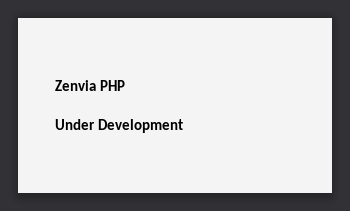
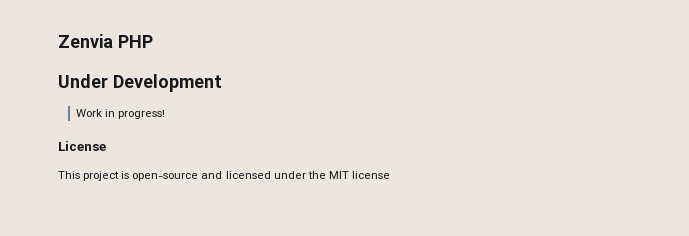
(183, 126) none -> [75,109,166,119] [58,141,106,151] [58,171,390,181] // Work in progress! // License // This project is open-source and licensed under the MIT license

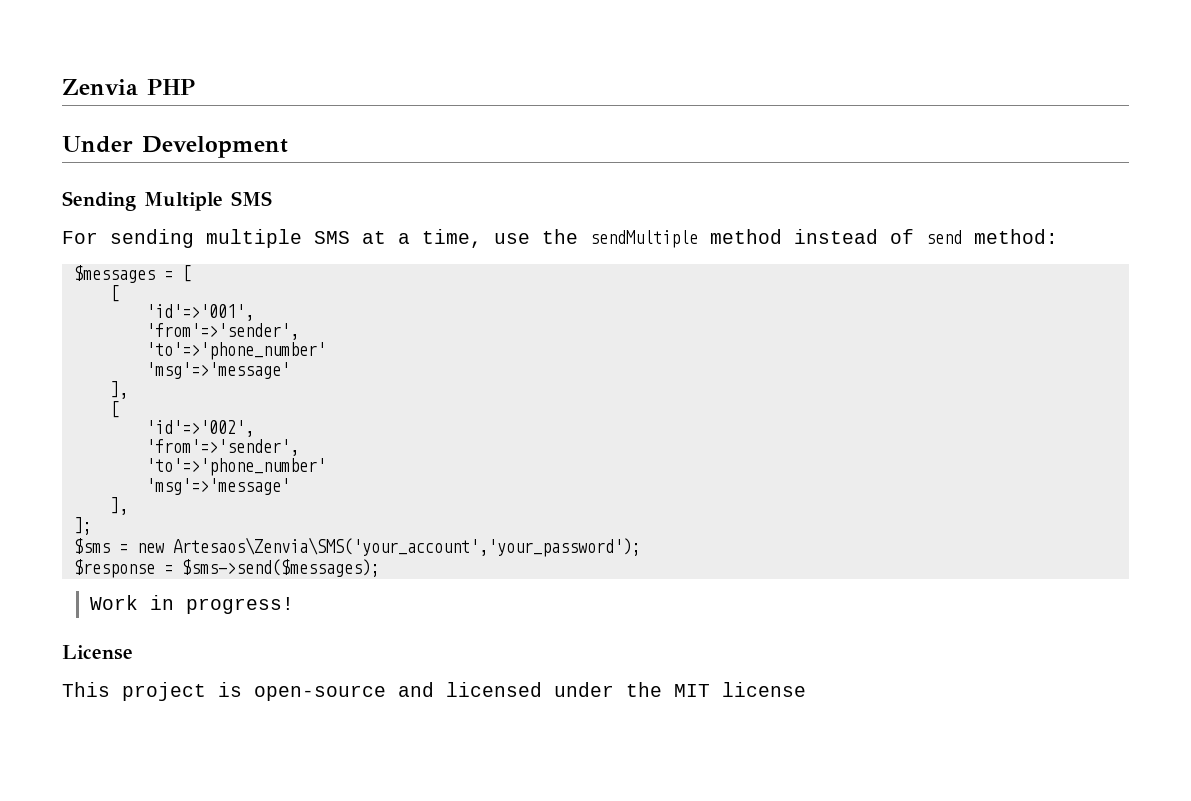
(222, 83) none -> [62,191,272,211] [62,229,1058,248] [73,265,191,283] [109,285,119,302] [145,304,254,321] [145,323,299,340] [145,342,326,360] [145,362,290,379] [109,381,128,399] [109,401,119,418] [145,420,254,437] [145,439,299,456] [145,458,326,476] [145,478,290,495] [109,497,128,515] [73,517,92,535] [73,537,641,557] [73,559,380,578] // Sending Multiple SMS // For sending multiple SMS at a time, use the sendMultiple method instead of send method: // $messages = [ // [ // 'id'=>'001', // 'from'=>'sender', // 'to'=>'phone_number' // 'msg'=>'message' // ], // [ // 'id'=>'002', // 'from'=>'sender', // 'to'=>'phone_number' // 'msg'=>'message' // ], // ]; // $sms = new Artesaos\Zenvia\SMS('your_account','your_password'); // $response = $sms->send($messages);

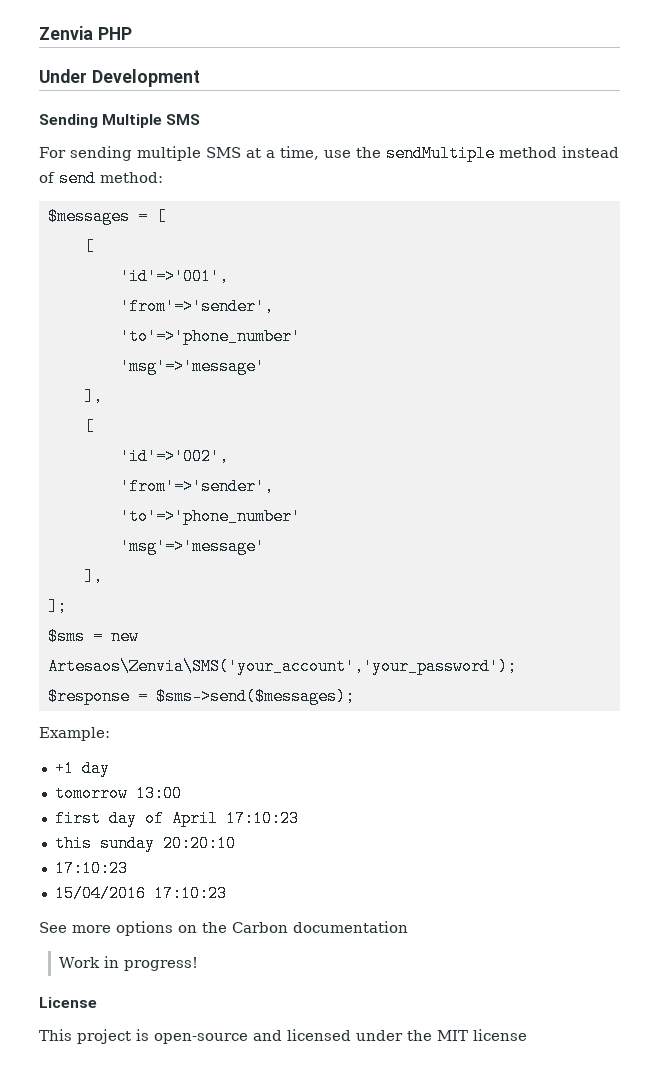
(380, 568) none -> [39,727,110,741] [54,760,110,777] [54,785,182,802] [54,810,299,827] [54,835,236,852] [54,860,128,877] [54,885,227,902] [39,921,408,936] // Example: // +1 day // tomorrow 13:00 // first day of April 17:10:23 // this sunday 20:20:10 // 17:10:23 // 15/04/2016 17:10:23 // See more options on the Carbon documentation

